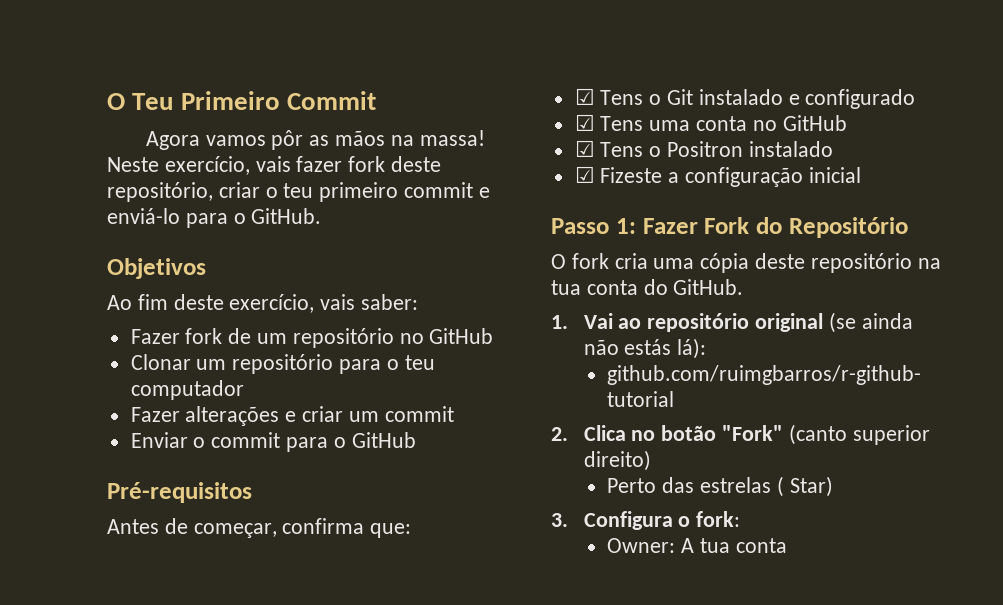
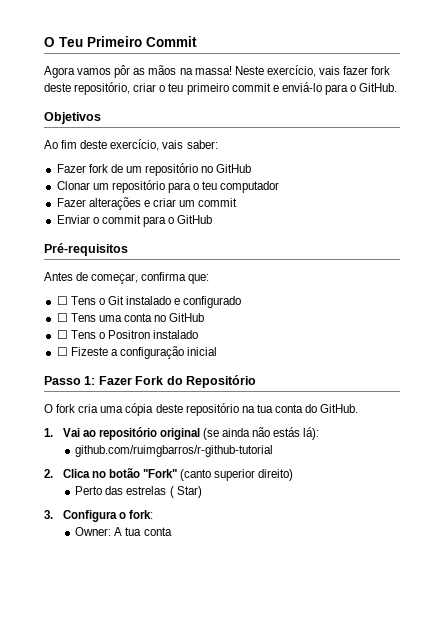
[574,88,595,105] ☑ -> [56,296,68,305] ☐
[574,114,595,131] ☑ -> [56,313,68,322] ☐
[574,140,595,157] ☑ -> [56,330,68,339] ☐
[574,166,595,183] ☑ -> [56,347,68,356] ☐

